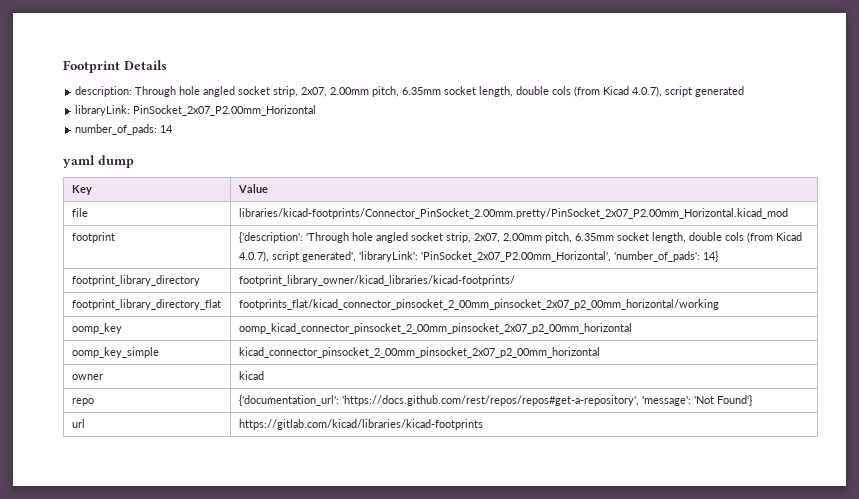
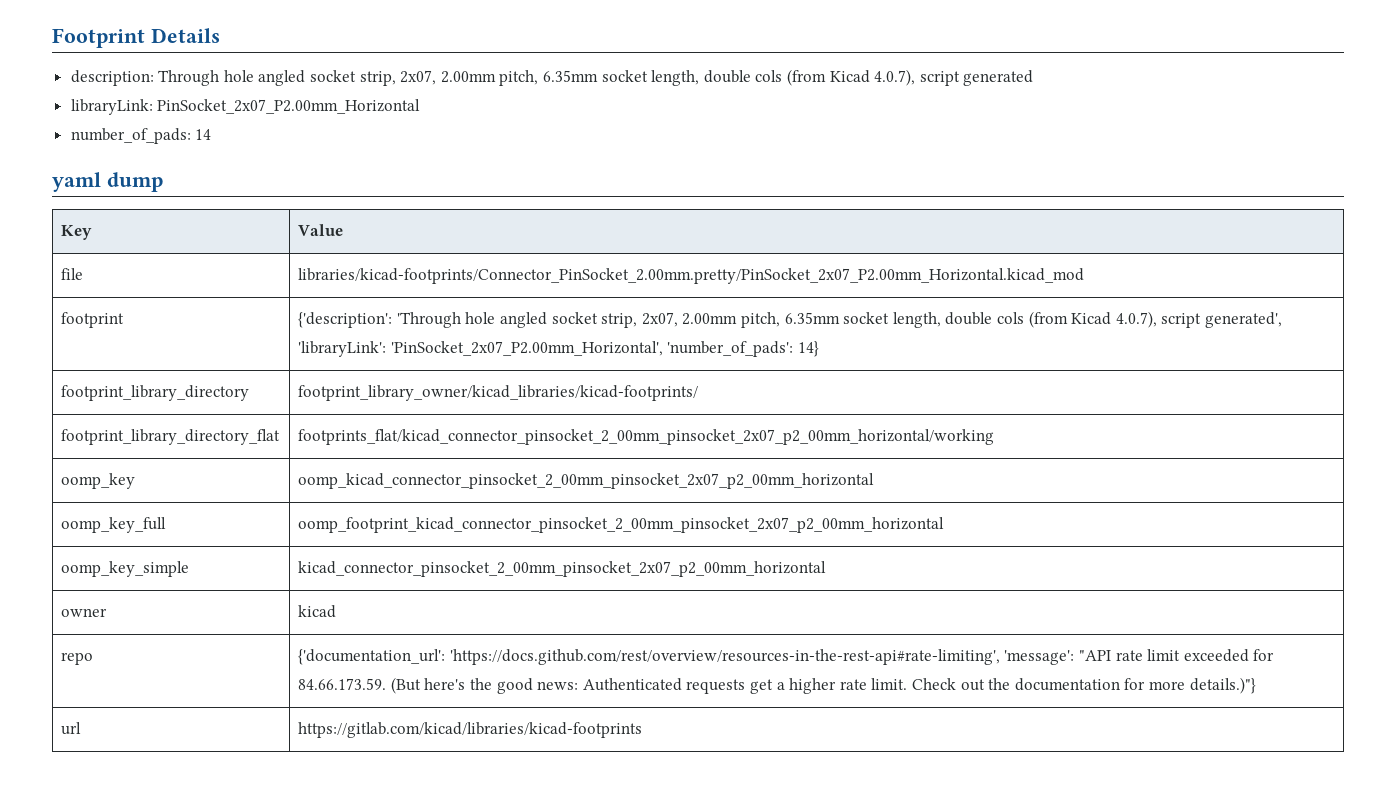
(632, 328) none -> [61,517,167,533] [298,517,945,533] // oomp_key_full | oomp_footprint_kicad_connector_pinsocket_2_00mm_pinsocket_2x07_p2_00mm_horizontal
[341,395,752,406] 'https://docs.github.com/rest/repos/repos#get-a-repository', 'message': 'Not Found'} -> [449,649,1275,665] [298,677,1256,694] 'https://docs.github.com/rest/overview/resources-in-the-rest-api#rate-limiting', 'message': "API rate limit exceeded for 84.66.173.59. (But here's the good news: Authenticated requests get a higher rate limit. Check out the documentation for more details.)"}

